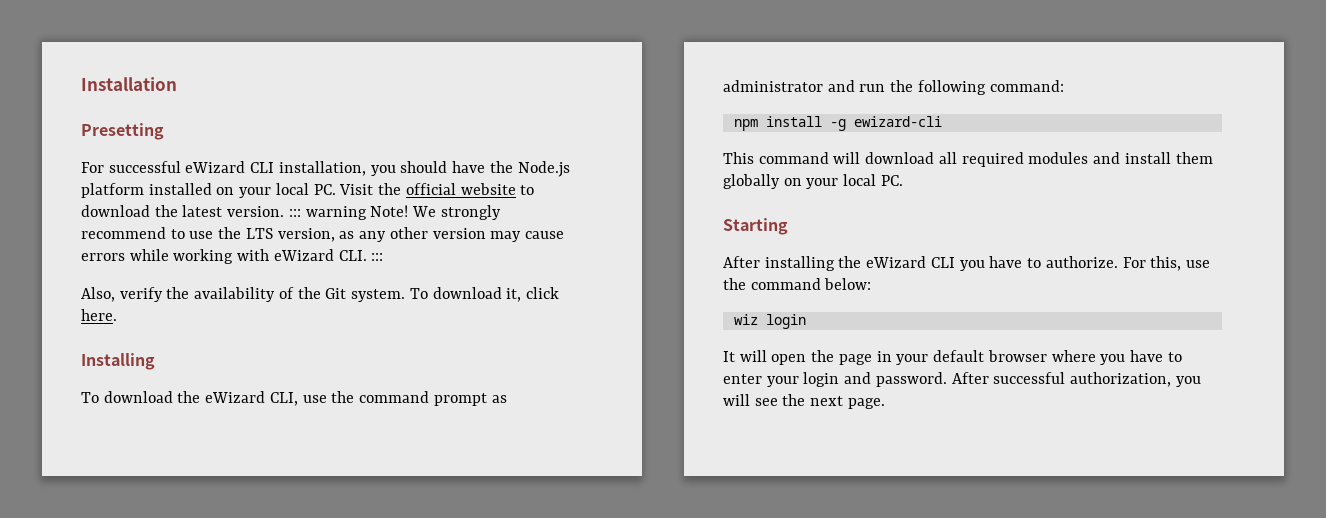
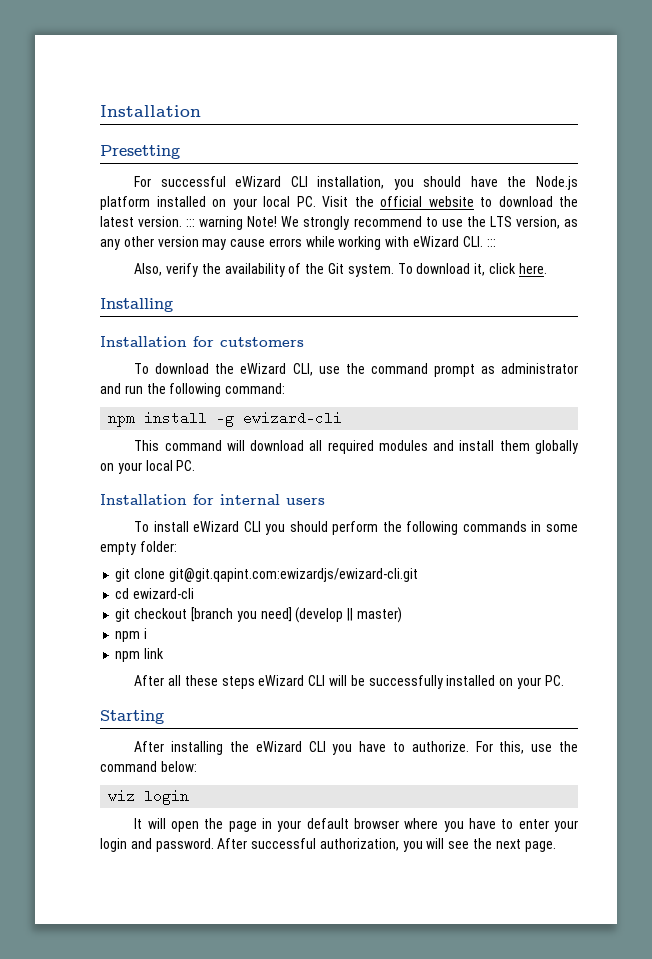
(155, 361) none -> [100,336,304,347] // Installation for cutstomers
(903, 180) none -> [100,494,325,505] [134,521,578,535] [100,541,177,555] [115,568,418,582] [115,588,195,599] [115,607,402,623] [115,628,148,642] [115,648,165,662] [134,675,564,689] // Installation for internal users // To install eWizard CLI you should perform the following commands in some empty folder: // git clone git@git.qapint.com:ewizardjs/ewizard-cli.git // cd ewizard-cli // git checkout [branch you need] (develop || master) // npm i // npm link // After all these steps eWizard CLI will be successfully installed on your PC.

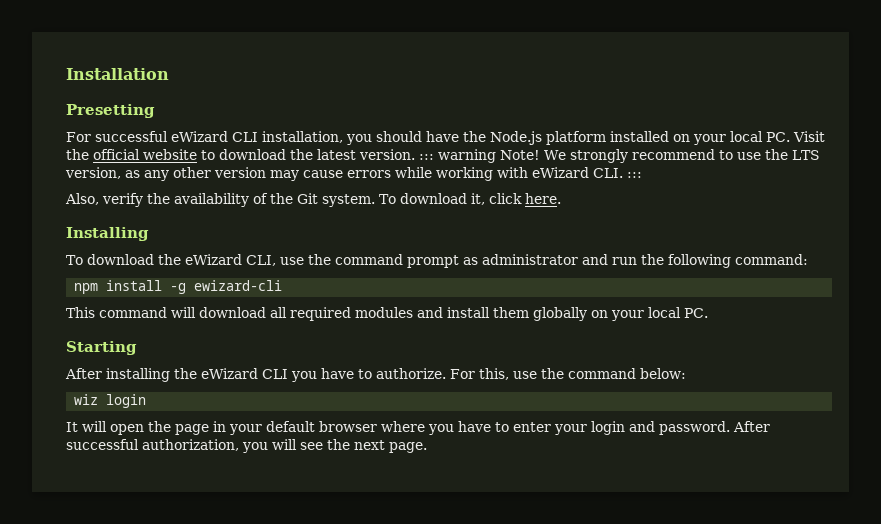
[100,336,304,347] // Installation for cutstomers -> (149, 234) none
[100,494,325,505] [134,521,578,535] [100,541,177,555] [115,568,418,582] [115,588,195,599] [115,607,402,623] [115,628,148,642] [115,648,165,662] [134,675,564,689] // Installation for internal users // To install eWizard CLI you should perform the following commands in some empty folder: // git clone git@git.qapint.com:ewizardjs/ewizard-cli.git // cd ewizard-cli // git checkout [branch you need] (develop || master) // npm i // npm link // After all these steps eWizard CLI will be successfully installed on your PC. -> (708, 313) none

